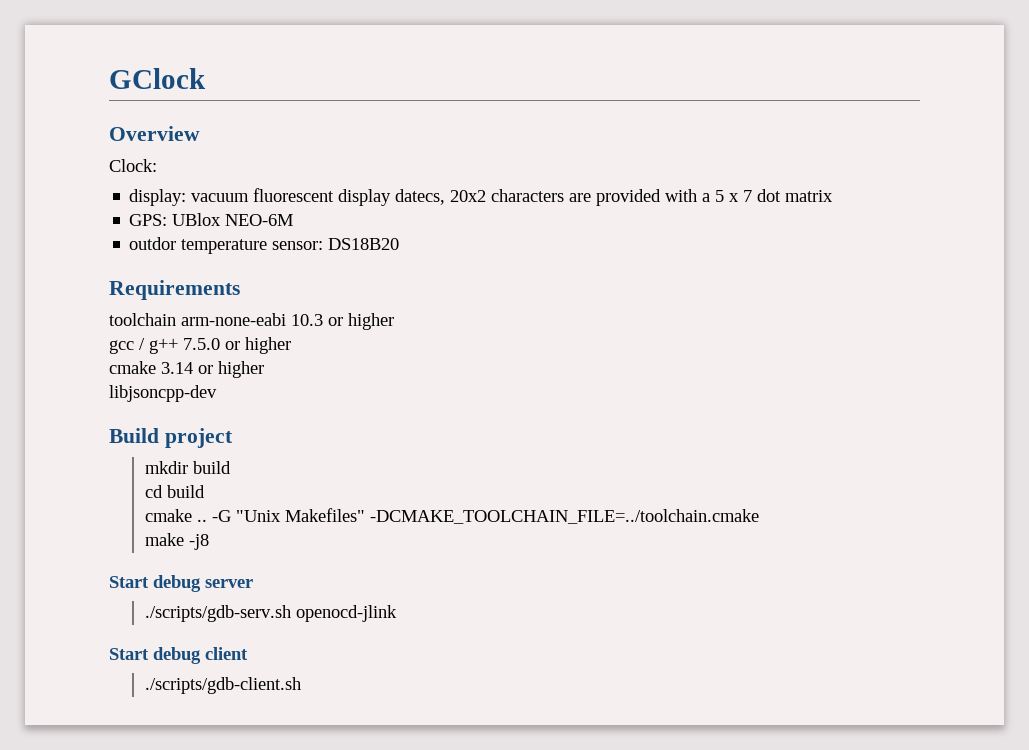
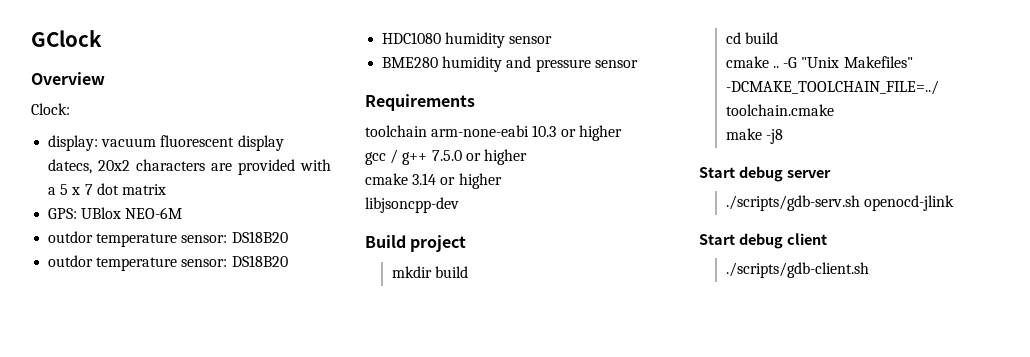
(400, 244) none -> [48,255,288,271] [382,32,553,48] [382,56,638,72] // outdor temperature sensor: DS18B20 // HDC1080 humidity sensor // BME280 humidity and pressure sensor

